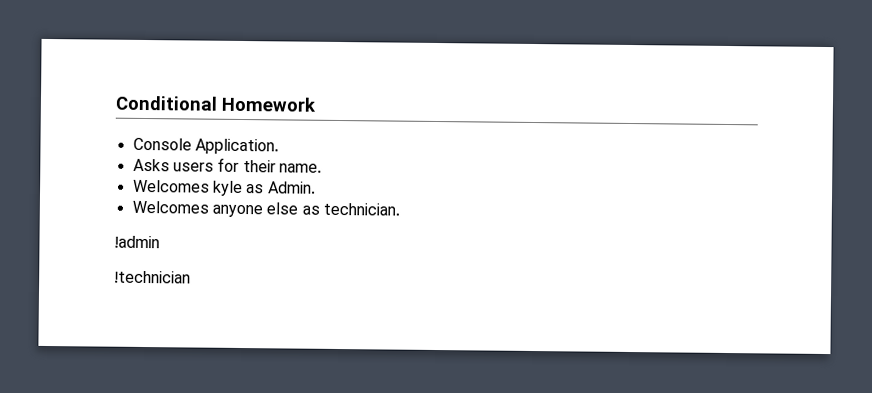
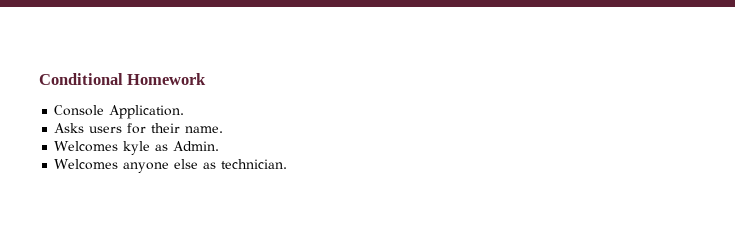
[114,235,160,249] [114,270,191,284] // !admin // !technician -> (288, 164) none

